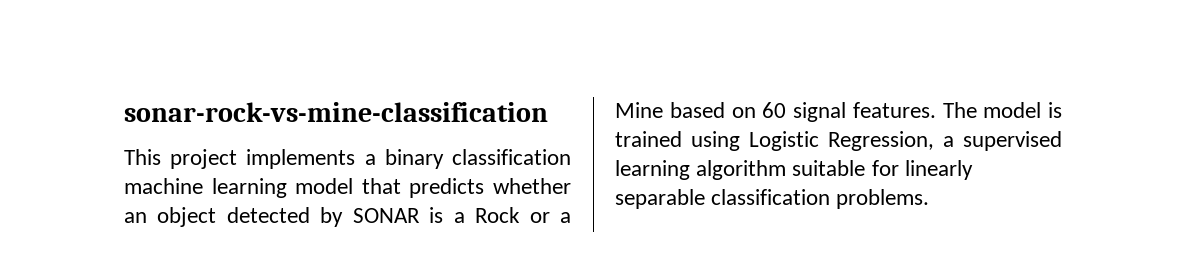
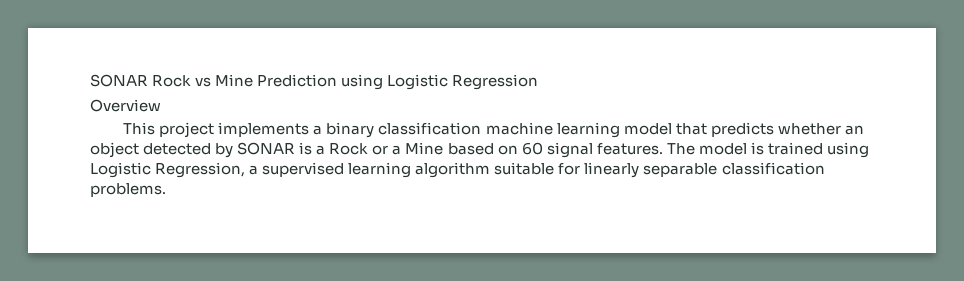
[124,102,548,122] sonar-rock-vs-mine-classification -> [90,74,539,90] [90,99,161,112] SONAR Rock vs Mine Prediction using Logistic Regression // Overview

